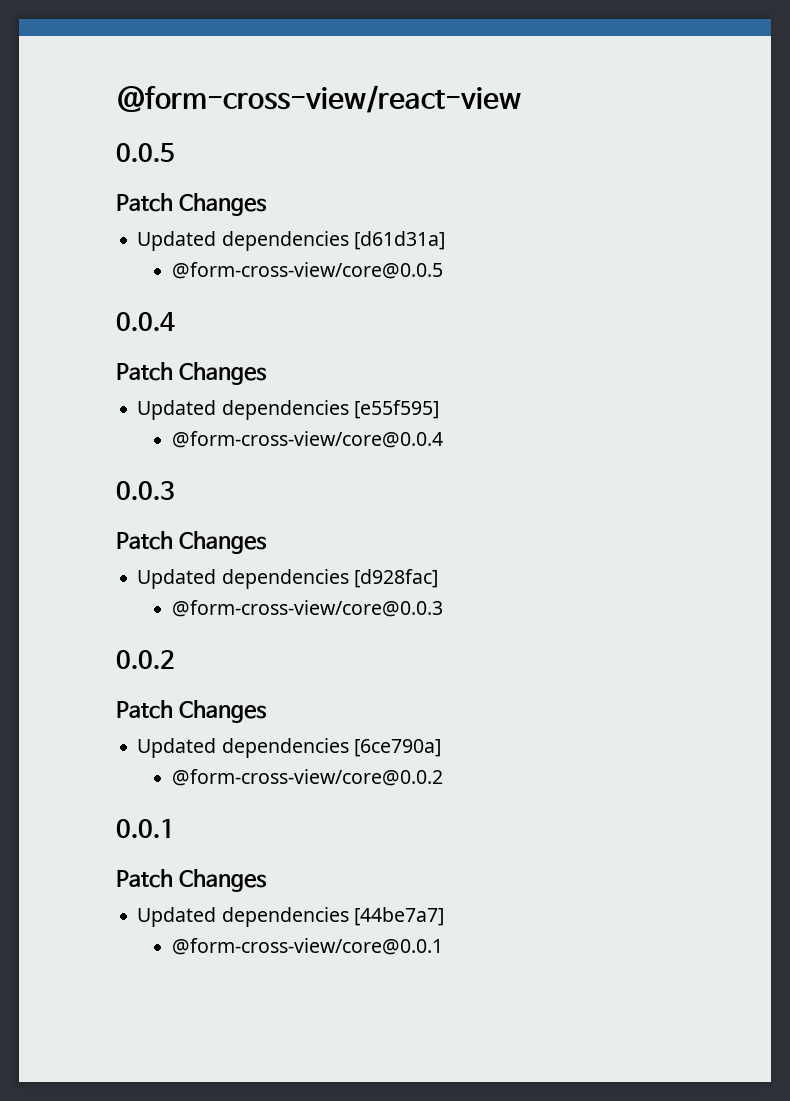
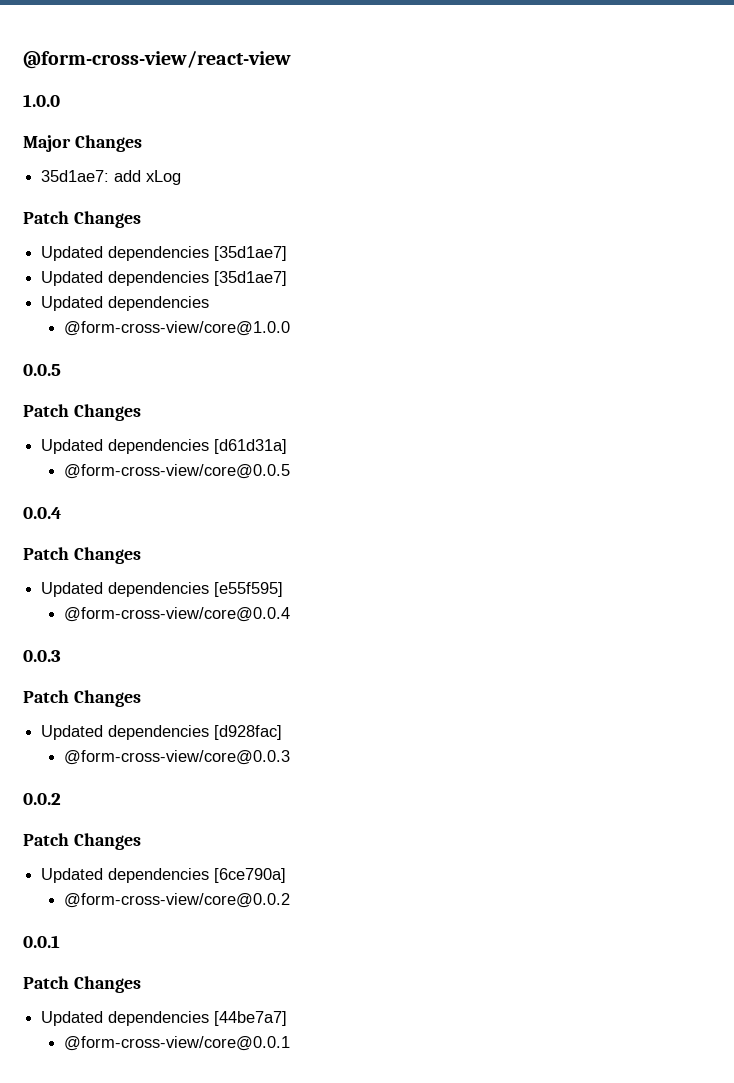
(521, 99) none -> [23,94,60,107] [23,135,142,152] [41,170,182,185] [23,211,141,228] [41,246,288,261] [41,271,288,286] [41,296,210,311] [63,321,290,336] // 1.0.0 // Major Changes // 35d1ae7: add xLog // Patch Changes // Updated dependencies [35d1ae7] // Updated dependencies [35d1ae7] // Updated dependencies // @form-cross-view/core@1.0.0

